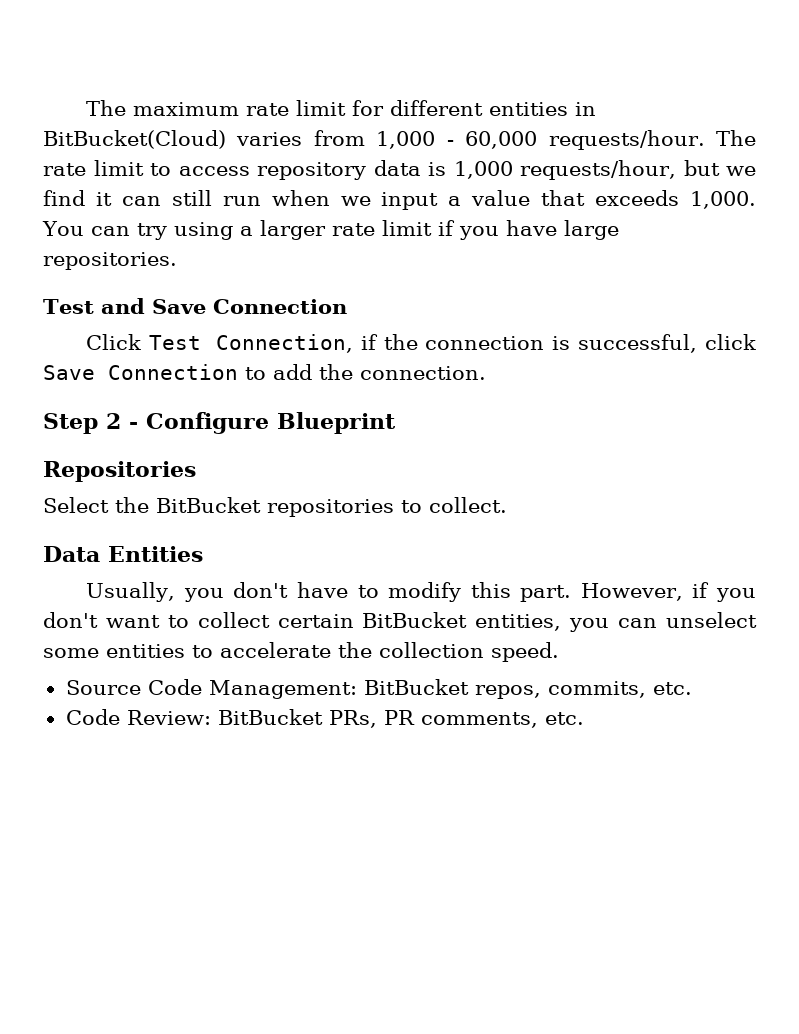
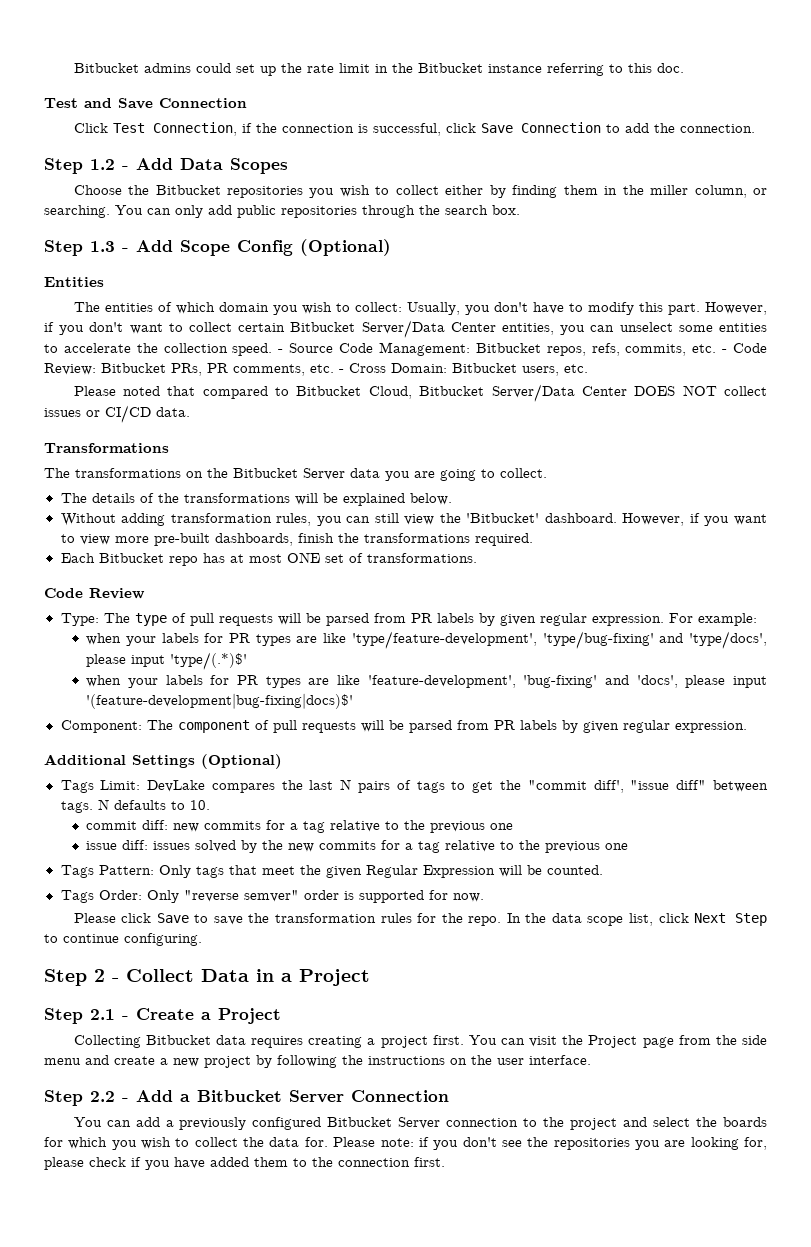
[86,100,597,116] [43,130,756,150] [43,160,756,180] [43,190,756,210] [42,220,619,240] [43,252,177,270] The maximum rate limit for different entities in BitBucket(Cloud) varies from 1,000 - 60,000 requests/hour. The rate limit to access repository data is 1,000 requests/hour, but we find it can still run when we input a value that exceeds 1,000. You can try using a larger rate limit if you have large repositories. -> [73,63,684,76] Bitbucket admins could set up the rate limit in the Bitbucket instance referring to this doc.
[106,412,396,434] [43,461,196,482] [43,497,507,517] [43,546,203,562] 2 - Configure Blueprint // Repositories // Select the BitBucket repositories to collect. // Data Entities // -> [90,158,288,174] [73,185,767,198] [44,205,520,218] [44,239,391,256] [44,277,104,287] [73,302,402,315] 1.2 - Add Data Scopes // Choose the Bitbucket repositories you wish to collect either by finding them in the miller column, or searching. You can only add public repositories through the search box. // Step 1.3 - Add Scope Config (Optional) // Entities // The entities of which domain you wish to collect:
[362,612,468,628] BitBucket -> [290,320,496,338] Bitbucket Server/Data Center
(559, 652) // -> [278,349,284,353] -
[363,679,541,699] BitBucket repos, -> [475,343,620,356] Bitbucket repos, refs,
(692, 688) // -> [722,349,728,353] -
[217,709,323,725] BitBucket -> [101,363,166,373] Bitbucket
(584, 718) none -> [339,363,588,376] [73,384,767,402] [44,405,190,423] [44,443,169,453] [44,468,547,481] [60,493,452,506] [60,513,768,526] [60,533,533,546] [60,552,477,566] [44,588,145,599] [60,613,757,626] [86,631,767,649] [86,652,248,670] [86,675,768,688] [86,693,354,709] [60,720,747,733] [44,754,282,769] [60,779,768,793] [60,799,210,813] [86,820,514,833] [86,840,629,853] [60,865,603,878] [60,890,484,903] [73,913,767,926] [44,933,202,946] [44,969,370,986] [44,1008,281,1024] [73,1035,767,1048] [44,1055,591,1068] [44,1090,449,1106] [73,1117,768,1130] [44,1137,768,1150] [44,1157,445,1170] - Cross Domain: Bitbucket users, etc. // Please noted that compared to Bitbucket Cloud, Bitbucket Server/Data Center DOES NOT collect issues or CI/CD data. // Transformations // The transformations on the Bitbucket Server data you are going to collect. // The details of the transformations will be explained below. // Without adding transformation rules, you can still view the 'Bitbucket' dashboard. However, if you want to view more pre-built dashboards, finish the transformations required. // Each Bitbucket repo has at most ONE set of transformations. // Code Review // Type: The type of pull requests will be parsed from PR labels by given regular expression. For example: // when your labels for PR types are like 'type/feature-development', 'type/bug-fixing' and 'type/docs', please input 'type/(.*)$' // when your labels for PR types are like 'feature-development', 'bug-fixing' and 'docs', please input '(feature-development|bug-fixing|docs)$' // Component: The component of pull requests will be parsed from PR labels by given regular expression. // Additional Settings (Optional) // Tags Limit: DevLake compares the last N pairs of tags to get the "commit diff', "issue diff" between tags. N defaults to 10. // commit diff: new commits for a tag relative to the previous one // issue diff: issues solved by the new commits for a tag relative to the previous one // Tags Pattern: Only tags that meet the given Regular Expression will be counted. // Tags Order: Only "reverse semver" order is supported for now. // Please click Save to save the transformation rules for the repo. In the data scope list, click Next Step to continue configuring. // Step 2 - Collect Data in a Project // Step 2.1 - Create a Project // Collecting Bitbucket data requires creating a project first. You can visit the Project page from the side menu and create a new project by following the instructions on the user interface. // Step 2.2 - Add a Bitbucket Server Connection // You can add a previously configured Bitbucket Server connection to the project and select the boards for which you wish to collect the data for. Please note: if you don't see the repositories you are looking for, please check if you have added them to the connection first.

